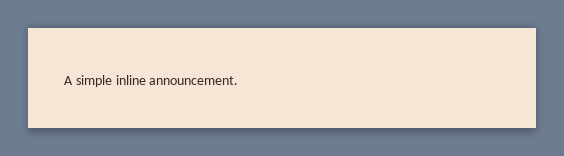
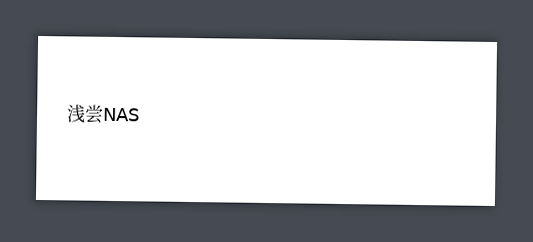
[64,75,239,87] A simple inline announcement. -> [66,104,140,124] 浅尝NAS

